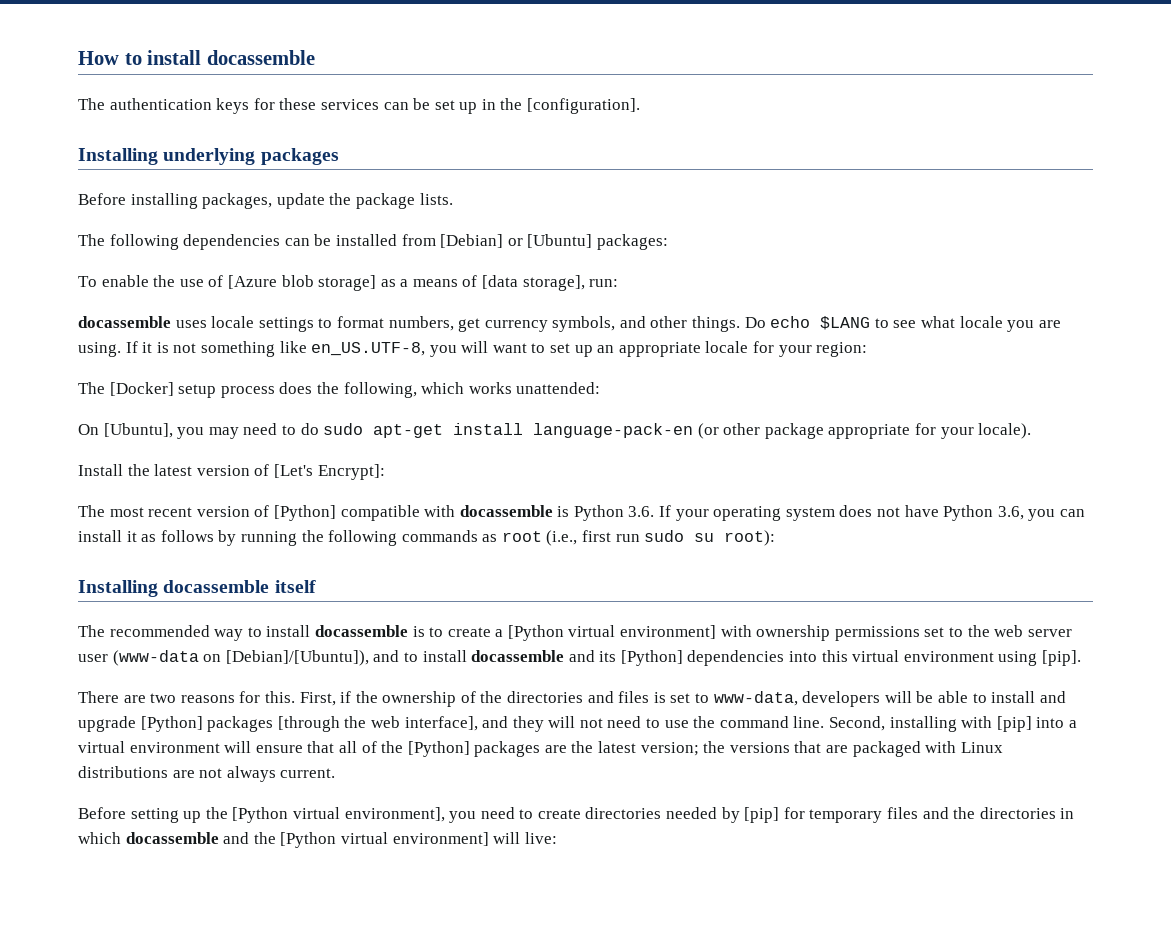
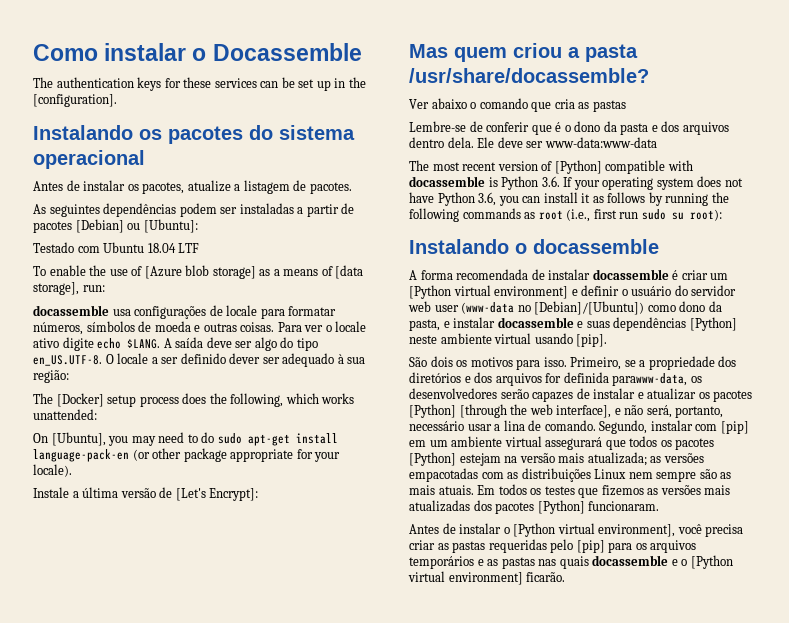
[78,50,315,65] How to install docassemble -> [33,43,362,61] Como instalar o Docassemble
[78,148,339,165] [78,193,453,209] [78,234,668,250] Installing underlying packages // Before installing packages, update the package lists. // The following dependencies can be installed from [Debian] or [Ubuntu] packages: -> [33,125,355,144] [33,150,145,169] [33,180,352,194] [33,203,355,217] [33,219,198,233] [33,242,200,253] Instalando os pacotes do sistema operacional // Antes de instalar os pacotes, atualize a listagem de pacotes. // As seguintes dependências podem ser instaladas a partir de pacotes [Debian] ou [Ubuntu]: // Testado com Ubuntu 18.04 LTF
[175,316,1061,332] [78,341,868,357] uses locale settings to format numbers, get currency symbols, and other things. Do echo $LANG to see what locale you are using. If it is not something like en_US.UTF-8, you will want to set up an appropriate locale for your region: -> [112,305,337,319] [33,321,367,335] [33,337,318,351] [33,353,366,367] [33,370,69,383] usa configurações de locale para formatar números, símbolos de moeda e outras coisas. Para ver o locale ativo digite echo $LANG. A saída deve ser algo do tipo en_US.UTF-8. O locale a ser definido dever ser adequado à sua região:
[78,464,385,480] Install the latest version of [Let's Encrypt]: -> [33,487,259,501] [409,43,638,62] [409,68,649,83] [409,98,626,112] [409,121,729,135] [409,137,657,148] Instale a última versão de [Let's Encrypt]: // Mas quem criou a pasta /usr/share/docassemble? // Ver abaixo o comando que cria as pastas // Lembre-se de conferir que é o dono da pasta e dos arquivos dentro dela. Ele deve ser www-data:www-data
[78,580,316,597] [78,625,1072,641] [78,650,1082,666] [78,691,1066,707] [78,716,1077,732] [78,741,1003,757] [78,766,336,782] [78,807,1075,823] [78,832,557,848] Installing docassemble itself // The recommended way to install docassemble is to create a [Python virtual environment] with ownership permissions set to the web server user (www-data on [Debian]/[Ubuntu]), and to install docassemble and its [Python] dependencies into this virtual environment using [pip]. // There are two reasons for this. First, if the ownership of the directories and files is set to www-data, developers will be able to install and upgrade [Python] packages [through the web interface], and they will not need to use the command line. Second, installing with [pip] into a virtual environment will ensure that all of the [Python] packages are the latest version; the versions that are packaged with Linux distributions are not always current. // Before setting up the [Python virtual environment], you need to create directories needed by [pip] for temporary files and the directories in which docassemble and the [Python virtual environment] will live: -> [409,239,659,254] [409,269,729,280] [409,285,737,299] [408,301,722,315] [409,317,737,331] [409,333,608,347] [409,356,737,370] [409,372,702,386] [409,388,753,402] [409,404,724,418] [409,420,749,434] [409,436,715,450] [409,452,704,466] [409,468,732,482] [409,484,731,498] [409,500,660,514] [409,523,744,537] [409,539,697,553] [409,555,733,569] [408,571,566,585] Instalando o docassemble // A forma recomendada de instalar docassemble é criar um [Python virtual environment] e definir o usuário do servidor web user (www-data no [Debian]/[Ubuntu]) como dono da pasta, e instalar docassemble e suas dependências [Python] neste ambiente virtual usando [pip]. // São dois os motivos para isso. Primeiro, se a propriedade dos diretórios e dos arquivos for definida parawww-data, os desenvolvedores serão capazes de instalar e atualizar os pacotes [Python] [through the web interface], e não será, portanto, necessário usar a lina de comando. Segundo, instalar com [pip] em um ambiente virtual assegurará que todos os pacotes [Python] estejam na versão mais atualizada; as versões empacotadas com as distribuições Linux nem sempre são as mais atuais. Em todos os testes que fizemos as versões mais atualizadas dos pacotes [Python] funcionaram. // Antes de instalar o [Python virtual environment], você precisa criar as pastas requeridas pelo [pip] para os arquivos temporários e as pastas nas quais docassemble e o [Python virtual environment] ficarão.

